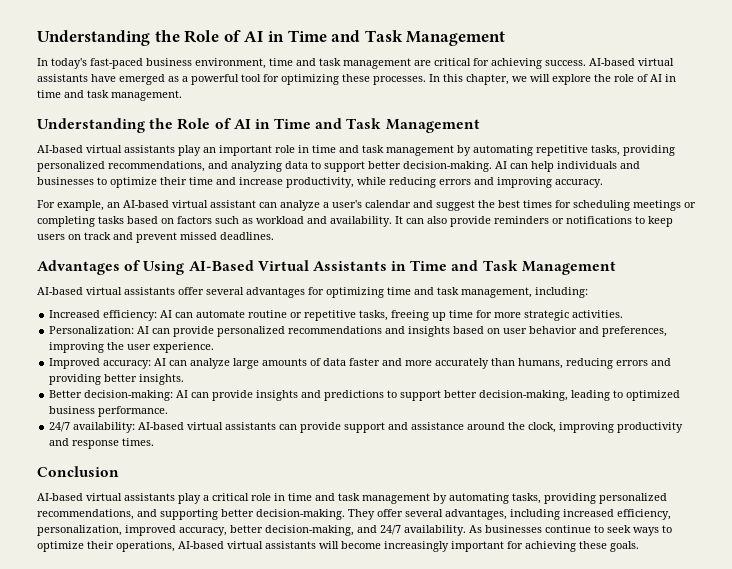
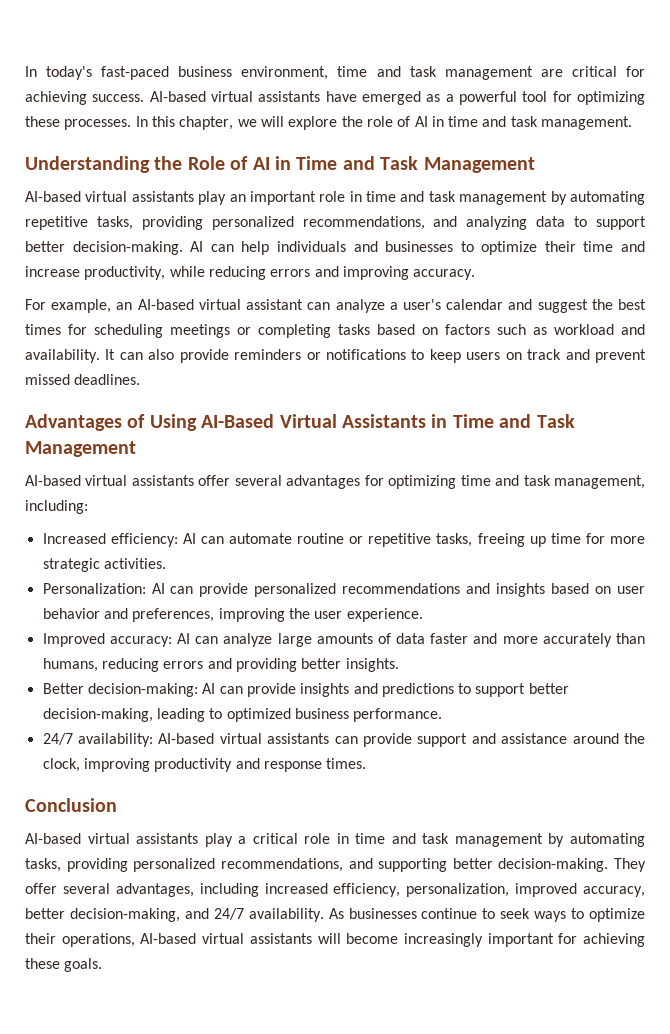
[37,30,506,46] Understanding the Role of AI in Time and Task Management // -> (25, 71) none

